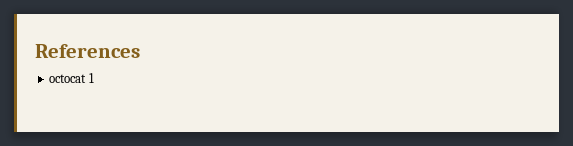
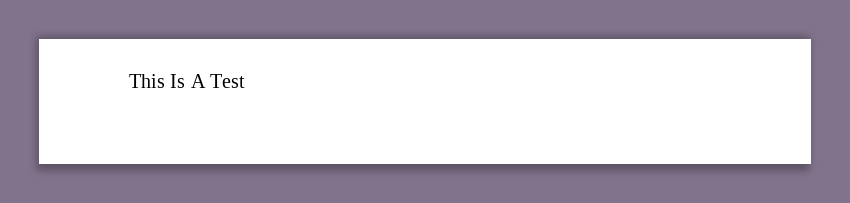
[35,44,140,58] [49,73,94,83] References // octocat 1 -> [129,74,246,88] This Is A Test

